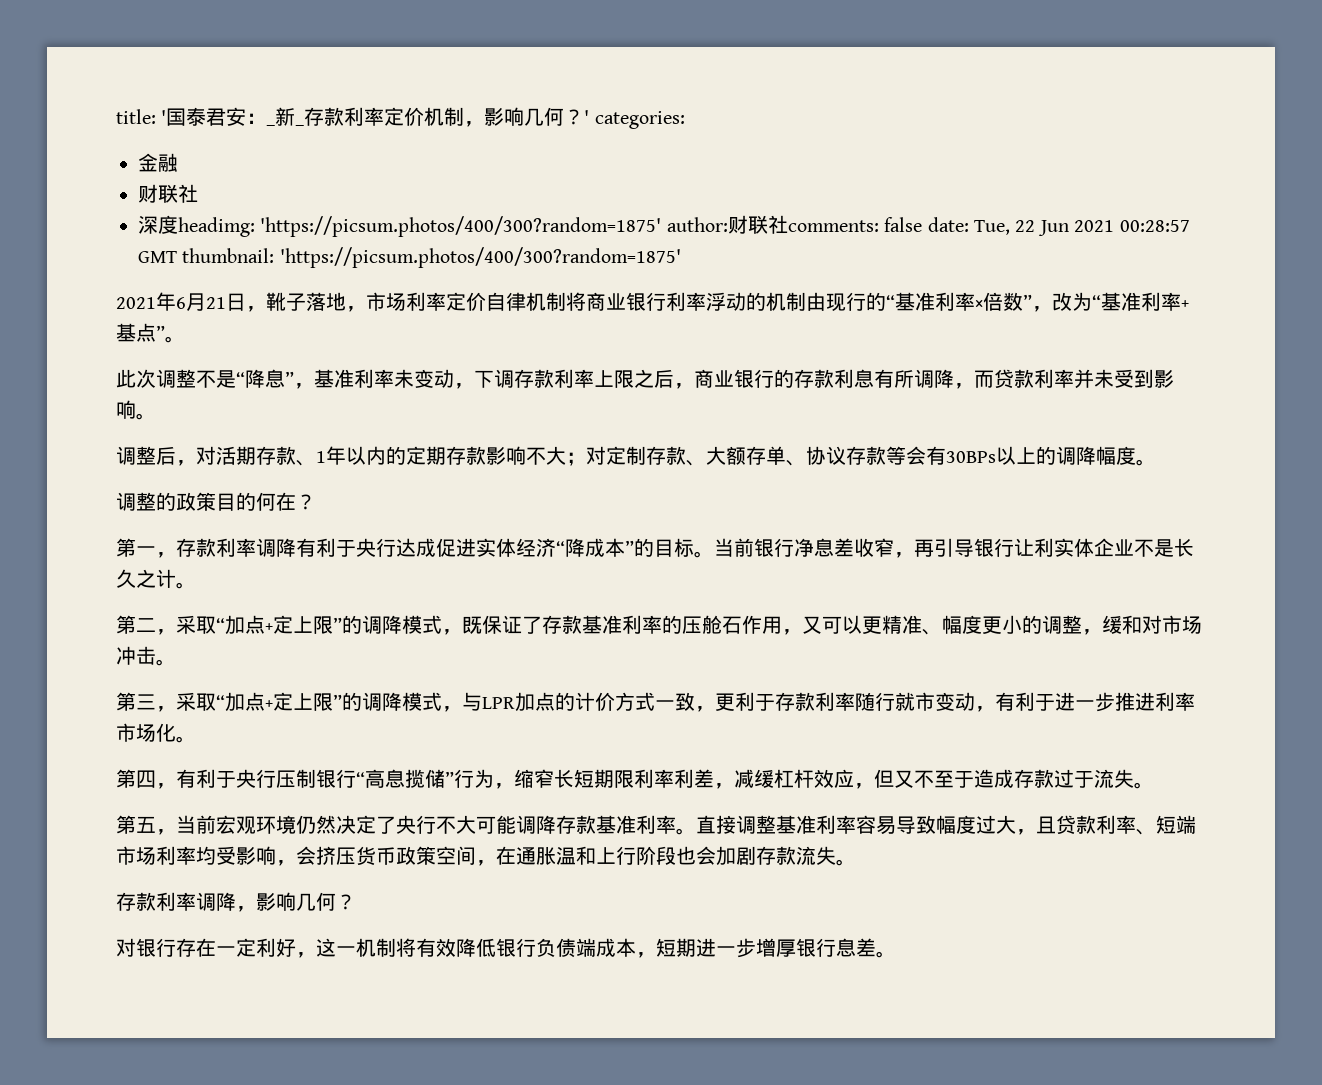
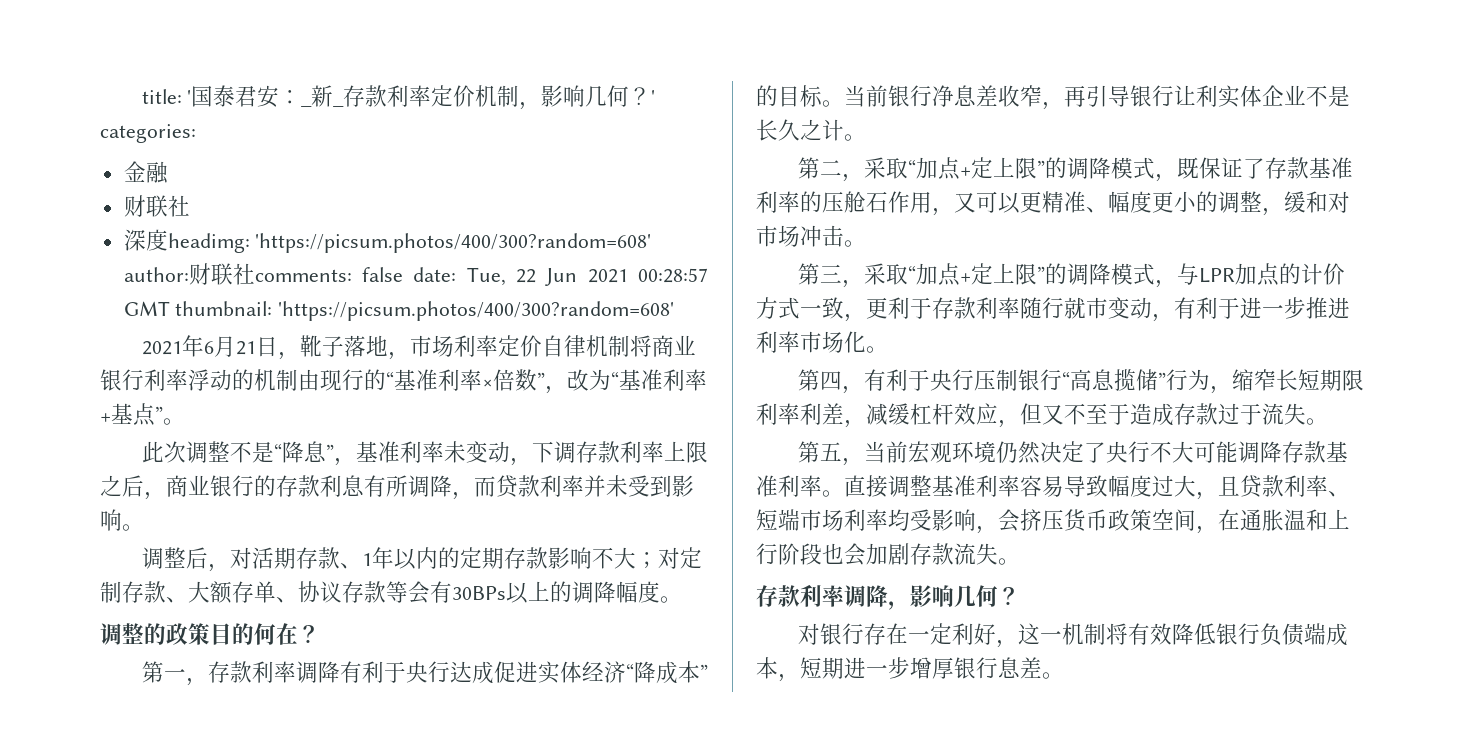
[260,216,662,237] 'https://picsum.photos/400/300?random=1875' -> [255,233,652,253] 'https://picsum.photos/400/300?random=608'
[279,247,681,268] 'https://picsum.photos/400/300?random=1875' -> [278,301,675,321] 'https://picsum.photos/400/300?random=608'

